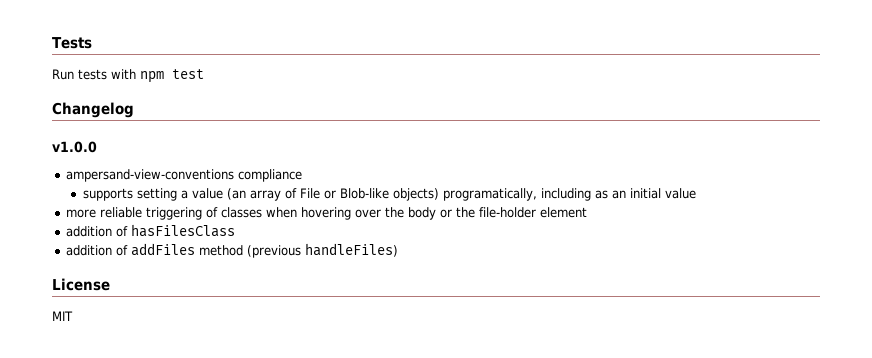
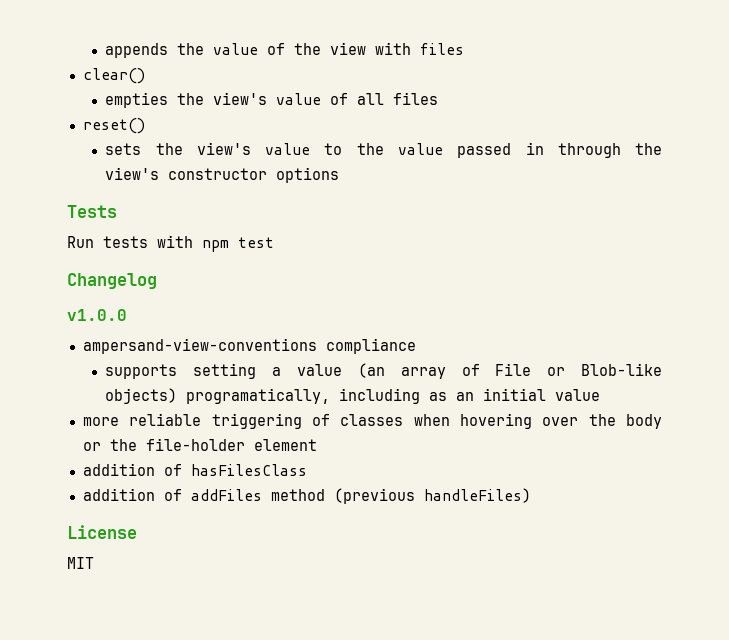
(52, 43) none -> [105,42,465,58] [82,68,145,84] [105,92,439,108] [82,118,145,134] [105,142,663,158] [105,167,340,183] appends the value of the view with files // clear() // empties the view's value of all files // reset() // sets the view's value to the value passed in through the view's constructor options //

